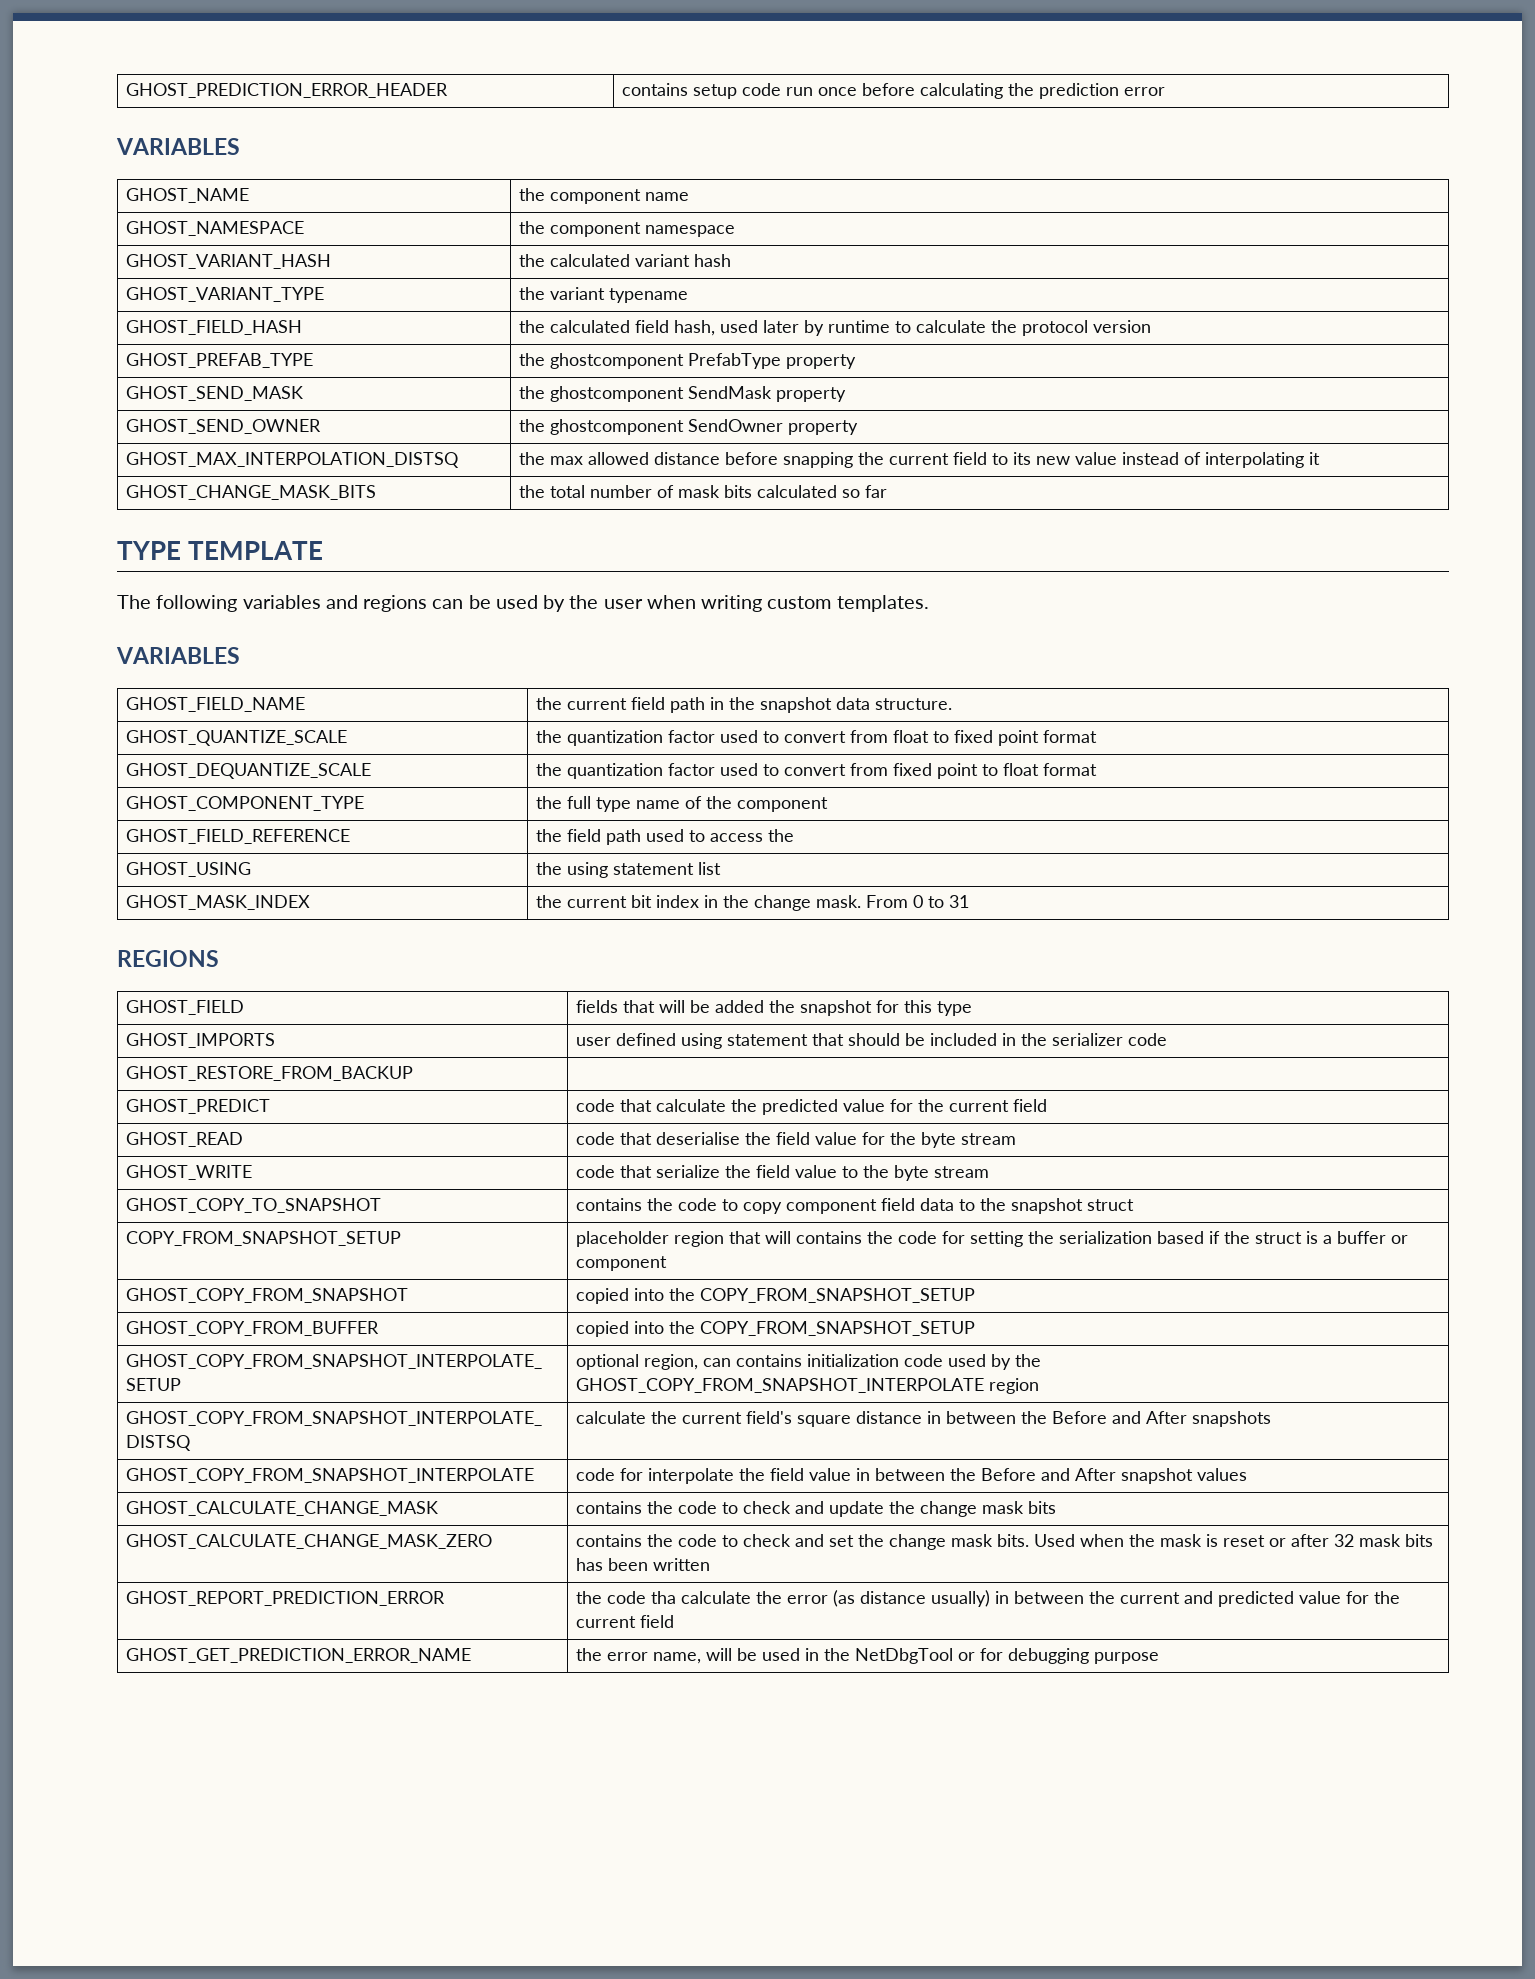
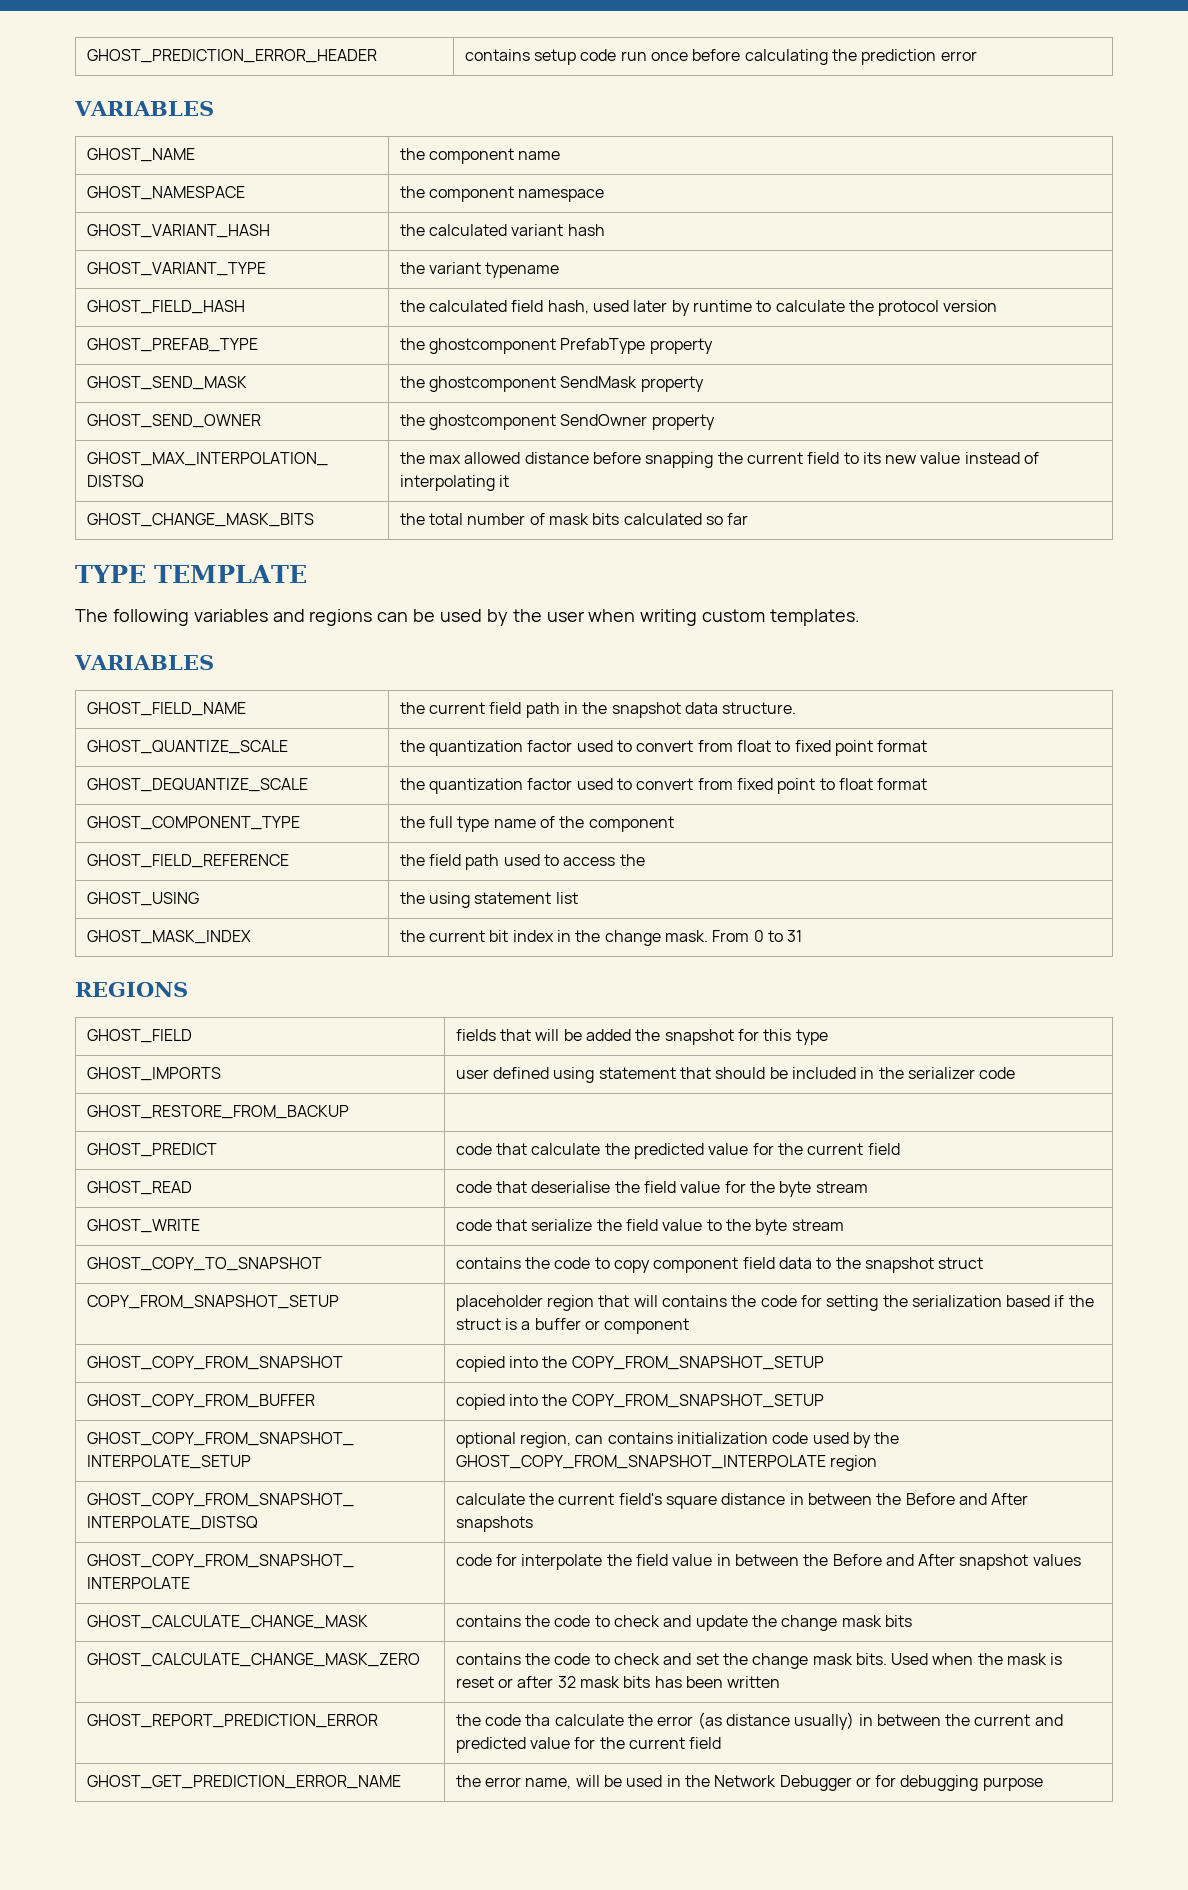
[854,1648,953,1664] NetDbgTool -> [714,1775,852,1791] Network Debugger

